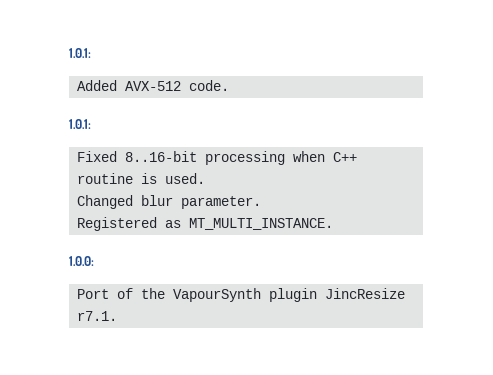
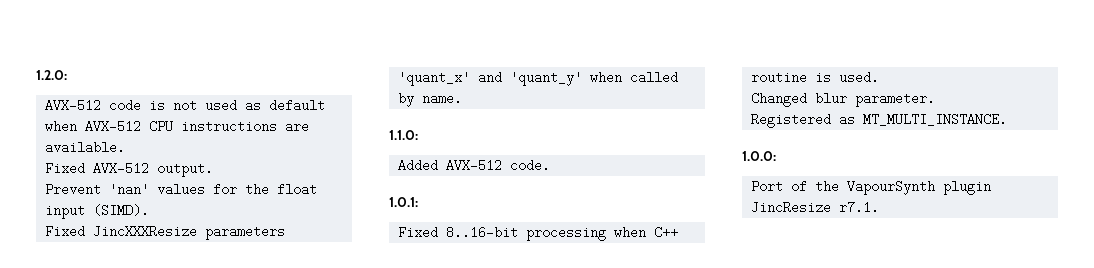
[69,48,91,58] 1.0.1: -> [36,70,67,80] [45,99,325,112] [45,120,309,133] [45,141,125,154] [45,162,213,177] [45,183,317,196] [45,204,149,219] [45,225,285,240] [398,71,678,86] [398,92,462,107] [389,130,418,140] 1.2.0: // AVX-512 code is not used as default when AVX-512 CPU instructions are available. // Fixed AVX-512 output. // Prevent 'nan' values for the float input (SIMD). // Fixed JincXXXResize parameters 'quant_x' and 'quant_y' when called by name. // 1.1.0:

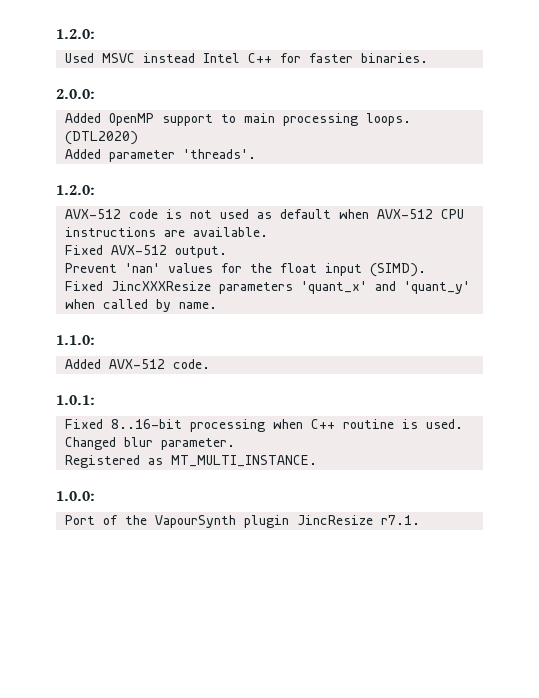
[36,70,67,80] 1.2.0: -> [56,29,95,39] [65,53,429,63] [56,89,95,99] [65,113,412,126] [65,131,139,145] [65,149,257,162] [56,185,95,195] 1.2.0: // Used MSVC instead Intel C++ for faster binaries. // 2.0.0: // Added OpenMP support to main processing loops. (DTL2020) // Added parameter 'threads'. // 1.2.0:

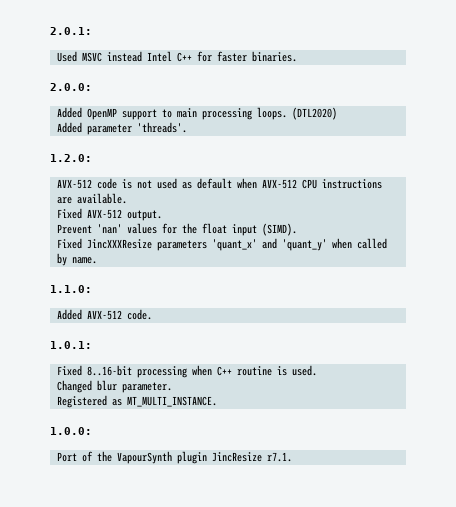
[56,29,95,39] 1.2.0: -> [50,27,92,35] 2.0.1:

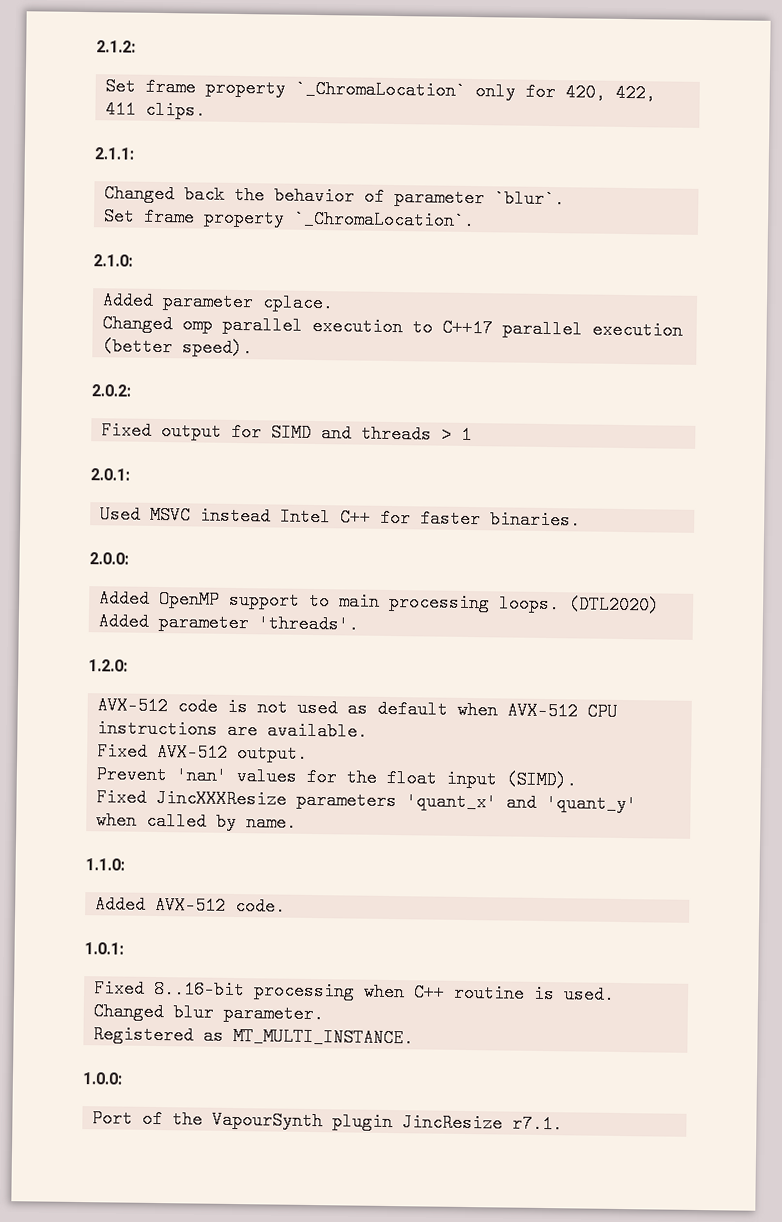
(50, 31) none -> [96,40,136,53] [104,77,656,103] [104,100,206,120] [94,147,134,160] [103,184,565,209] [102,207,475,231] [93,254,133,267] [101,291,334,313] [101,314,683,340] [101,337,253,358] [91,384,131,397] [100,421,472,445] 2.1.2: // Set frame property `_ChromaLocation` only for 420, 422, 411 clips. // 2.1.1: // Changed back the behavior of parameter `blur`. // Set frame property `_ChromaLocation`. // 2.1.0: // Added parameter cplace. // Changed omp parallel execution to C++17 parallel execution (better speed). // 2.0.2: // Fixed output for SIMD and threads > 1 //

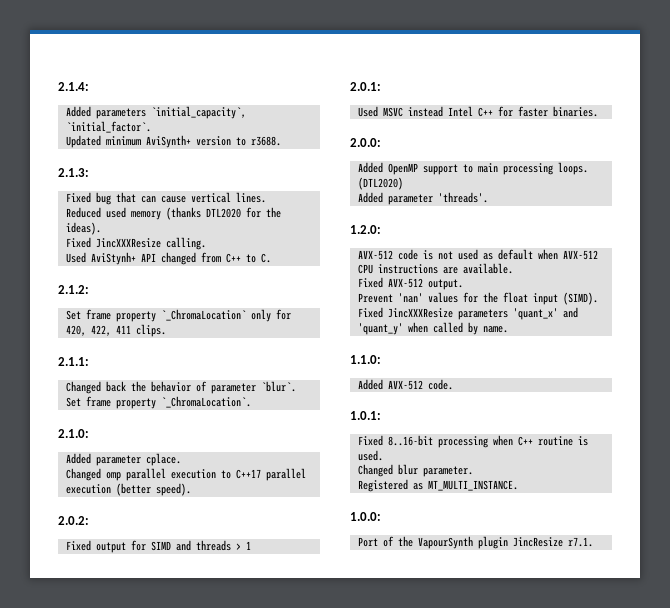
(96, 46) none -> [58,82,89,91] [65,106,246,119] [65,121,151,133] [65,135,281,148] [58,168,89,177] [65,192,266,205] [65,207,281,220] [65,222,101,235] [65,237,206,250] [65,252,271,265] 2.1.4: // Added parameters `initial_capacity`, `initial_factor`. // Updated minimum AviSynth+ version to r3688. // 2.1.3: // Fixed bug that can cause vertical lines. // Reduced used memory (thanks DTL2020 for the ideas). // Fixed JincXXXResize calling. // Used AviStynh+ API changed from C++ to C. //

